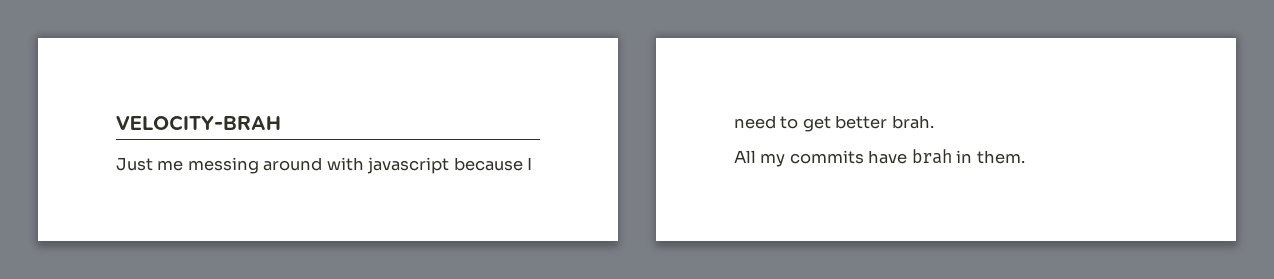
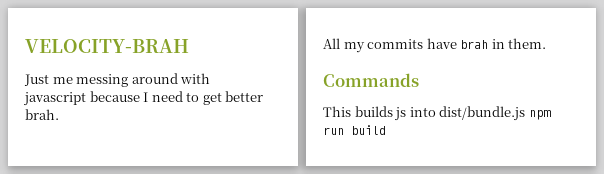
(1025, 157) none -> [323,73,419,87] [323,106,551,121] [323,125,386,135] // Commands // This builds js into dist/bundle.js npm run build

